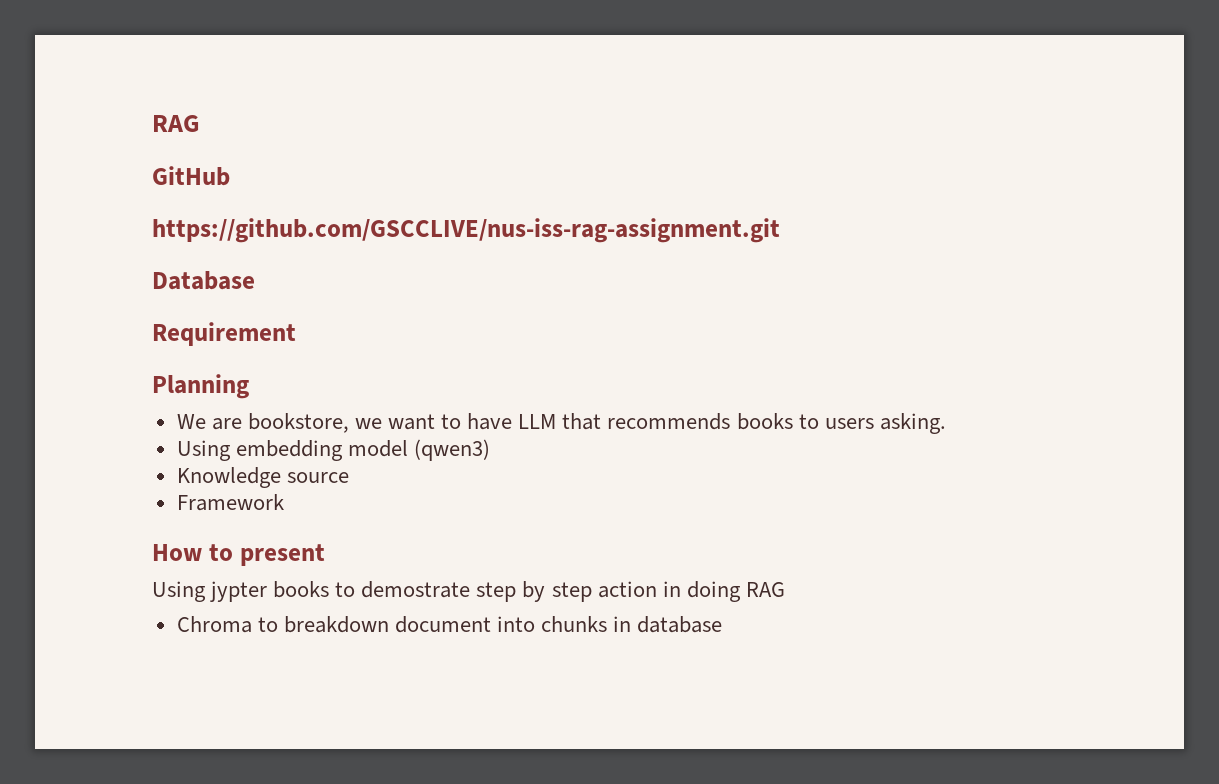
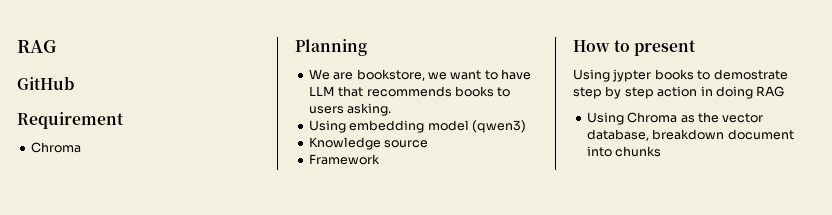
[152,218,780,243] [152,271,255,290] [152,322,296,346] https://github.com/GSCCLIVE/nus-iss-rag-assignment.git // Database // Requirement -> [17,112,124,129] [30,142,81,153] Requirement // Chroma
[176,616,278,633] Chroma to -> [586,112,764,125] [586,129,649,141] Using Chroma as the vector database,
[613,616,723,633] in database -> (662, 151) none

